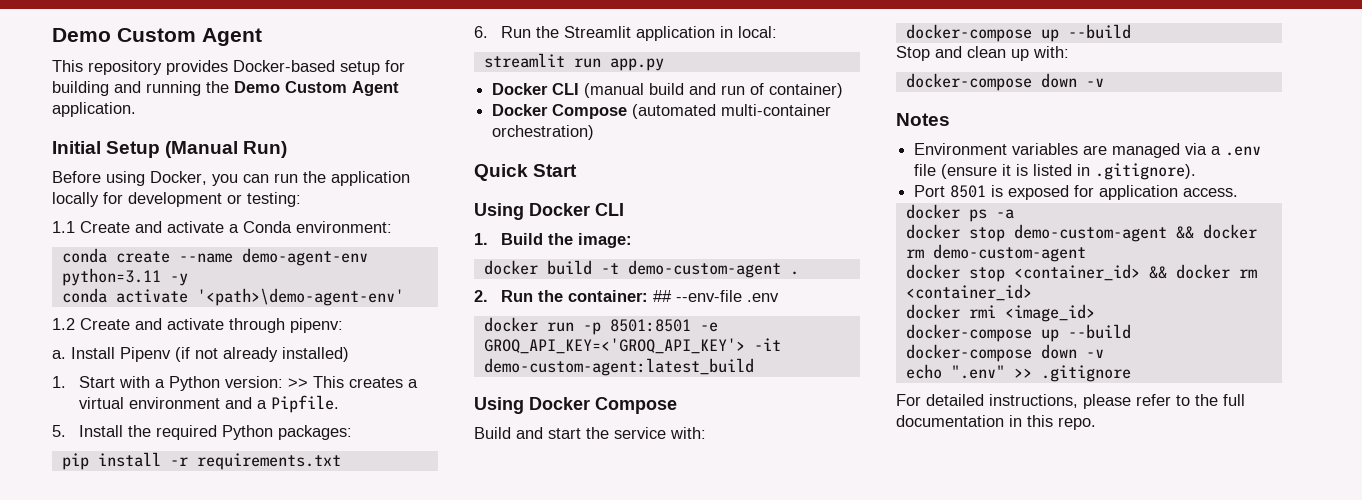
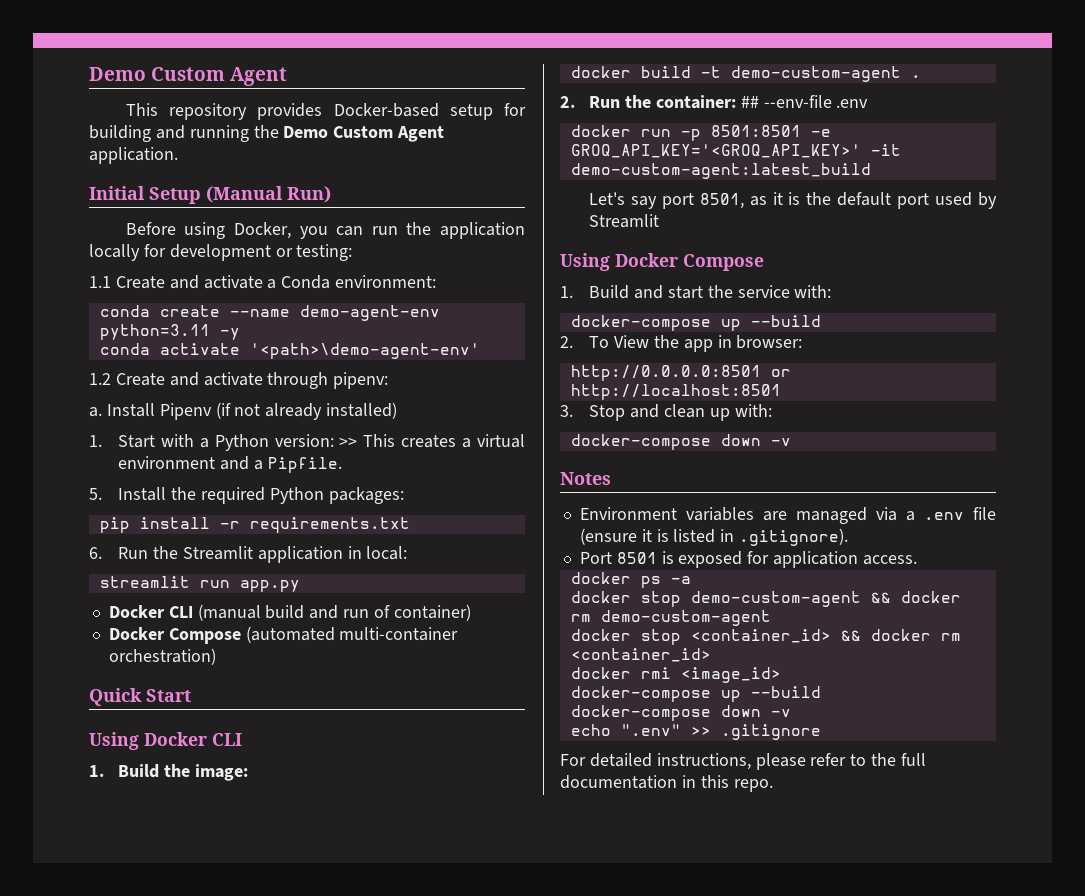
[483,338,745,354] GROQ_API_KEY=<'GROQ_API_KEY'> -> [570,144,861,158] GROQ_API_KEY='<GROQ_API_KEY>'
(754, 367) none -> [589,192,998,209] [589,214,660,228] // Let's say port 8501, as it is the default port used by Streamlit
(677, 405) none -> [560,286,573,298] 1.
(1131, 31) none -> [560,335,803,352] [570,365,791,381] [570,384,781,400] [560,405,573,417] 2. To View the app in browser: // http://0.0.0.0:8501 or http://localhost:8501 // 3.

